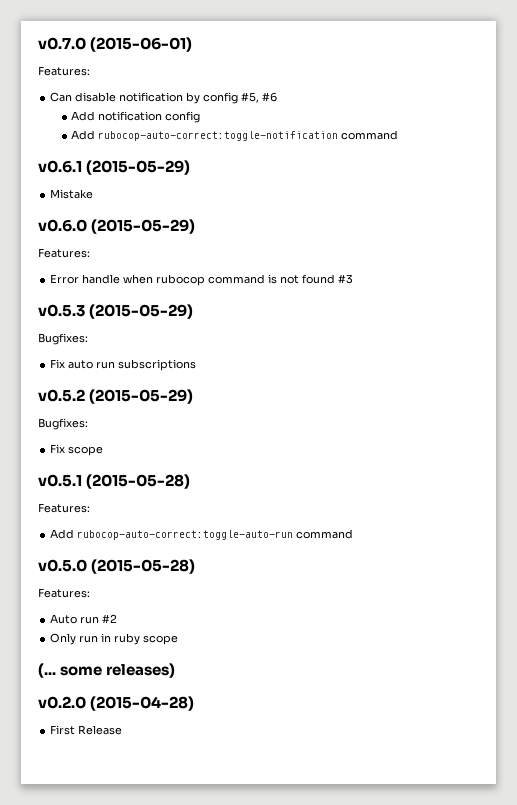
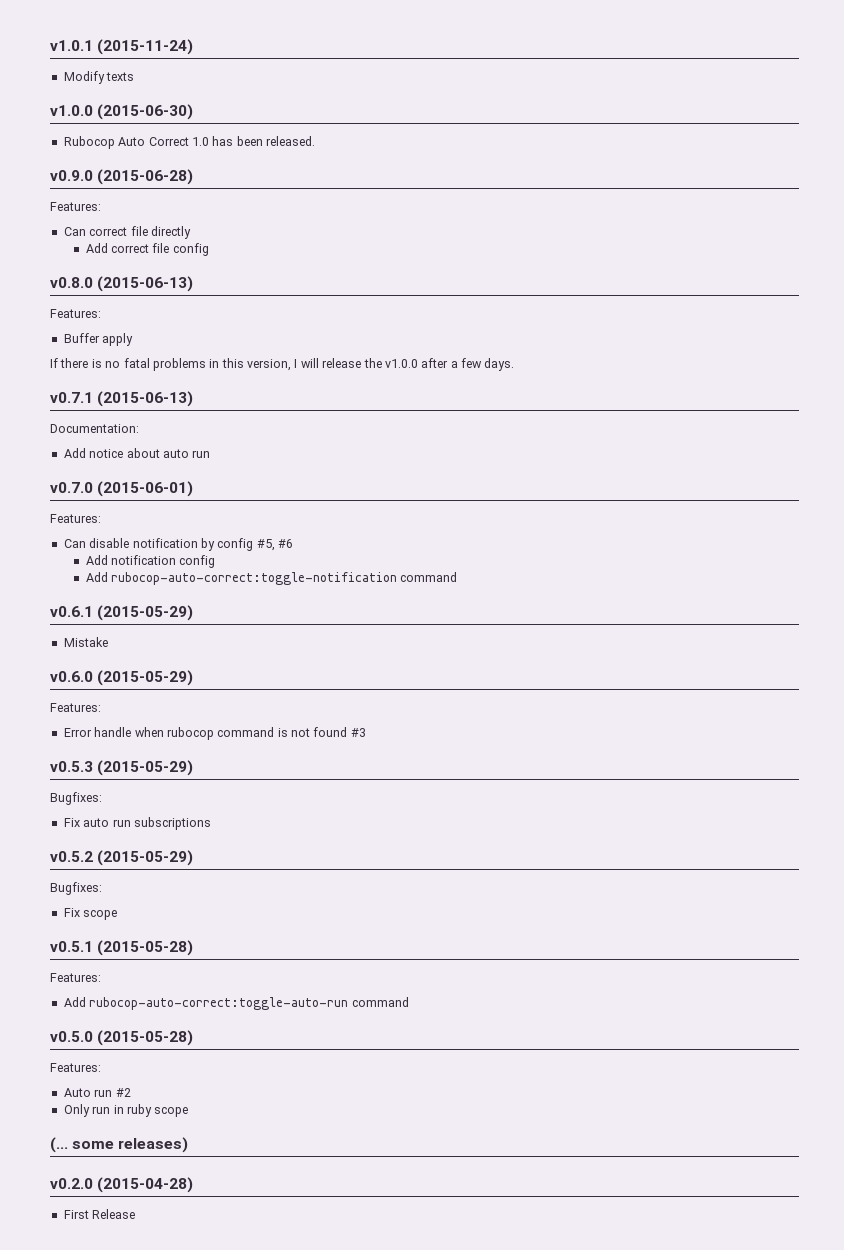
(38, 43) none -> [50,39,194,55] [63,71,135,84] [50,104,194,120] [63,136,315,149] [50,169,194,185] [50,202,101,211] [63,226,191,239] [85,243,209,256] [50,276,194,292] [50,309,101,318] [63,333,134,346] [50,358,515,371] [50,391,194,407] [50,424,139,433] [63,448,211,458] v1.0.1 (2015-11-24) // Modify texts // v1.0.0 (2015-06-30) // Rubocop Auto Correct 1.0 has been released. // v0.9.0 (2015-06-28) // Features: // Can correct file directly // Add correct file config // v0.8.0 (2015-06-13) // Features: // Buffer apply // If there is no fatal problems in this version, I will release the v1.0.0 after a few days. // v0.7.1 (2015-06-13) // Documentation: // Add notice about auto run //

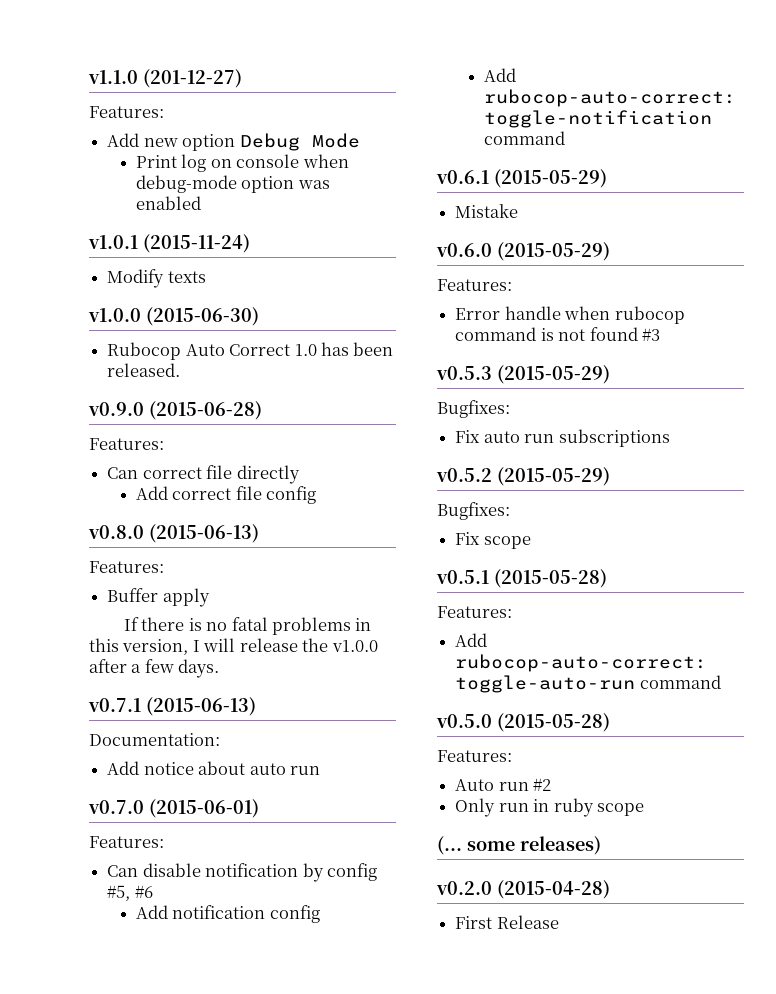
(50, 45) none -> [88,69,242,88] [89,106,164,118] [107,133,360,151] [135,154,349,172] [135,175,330,193] [135,196,201,210] v1.1.0 (201-12-27) // Features: // Add new option Debug Mode // Print log on console when debug-mode option was enabled //

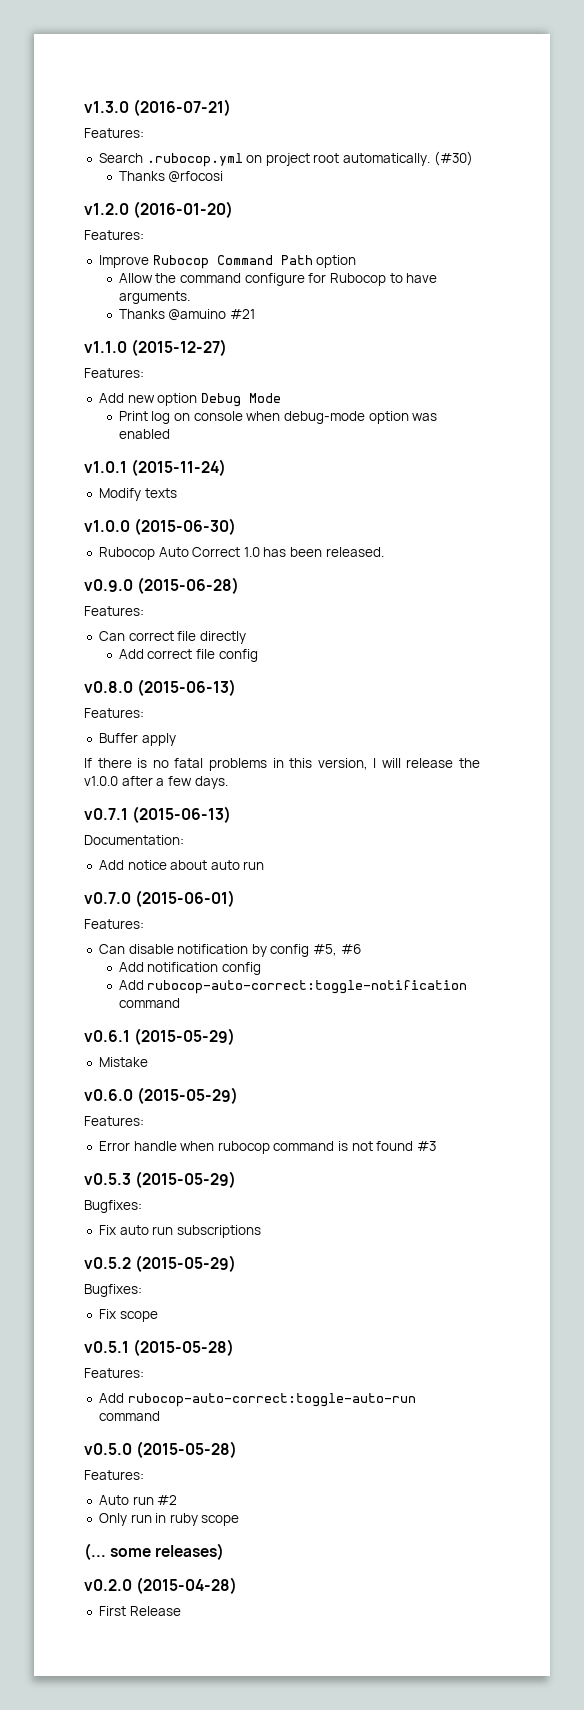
[88,69,242,88] v1.1.0 (201-12-27) -> [84,99,232,116] [84,128,144,138] [98,151,473,167] [118,171,224,183] [84,201,234,218] [84,230,144,240] [98,255,357,269] [118,273,438,286] [118,291,190,304] [118,309,256,321] [84,339,228,356] v1.3.0 (2016-07-21) // Features: // Search .rubocop.yml on project root automatically. (#30) // Thanks @rfocosi // v1.2.0 (2016-01-20) // Features: // Improve Rubocop Command Path option // Allow the command configure for Rubocop to have arguments. // Thanks @amuino #21 // v1.1.0 (2015-12-27)

